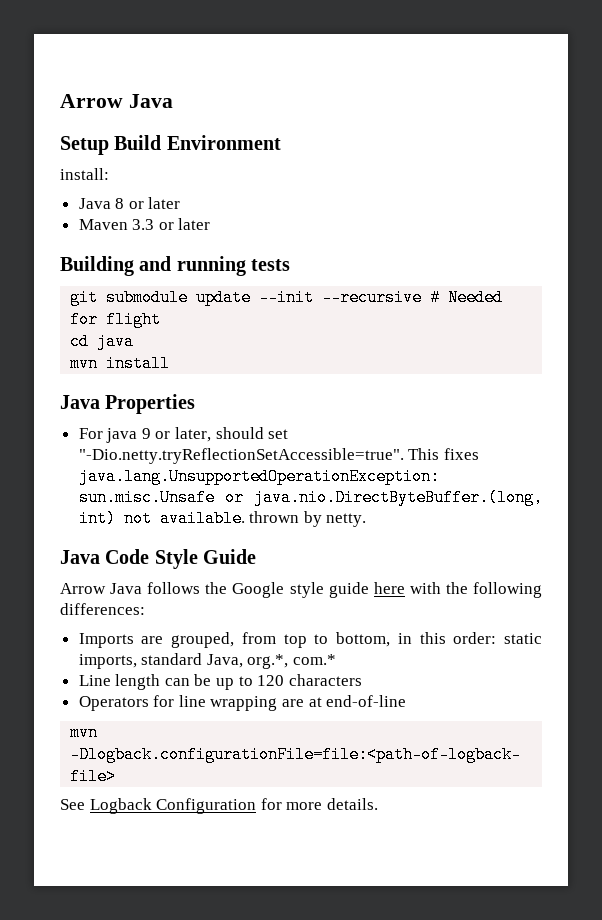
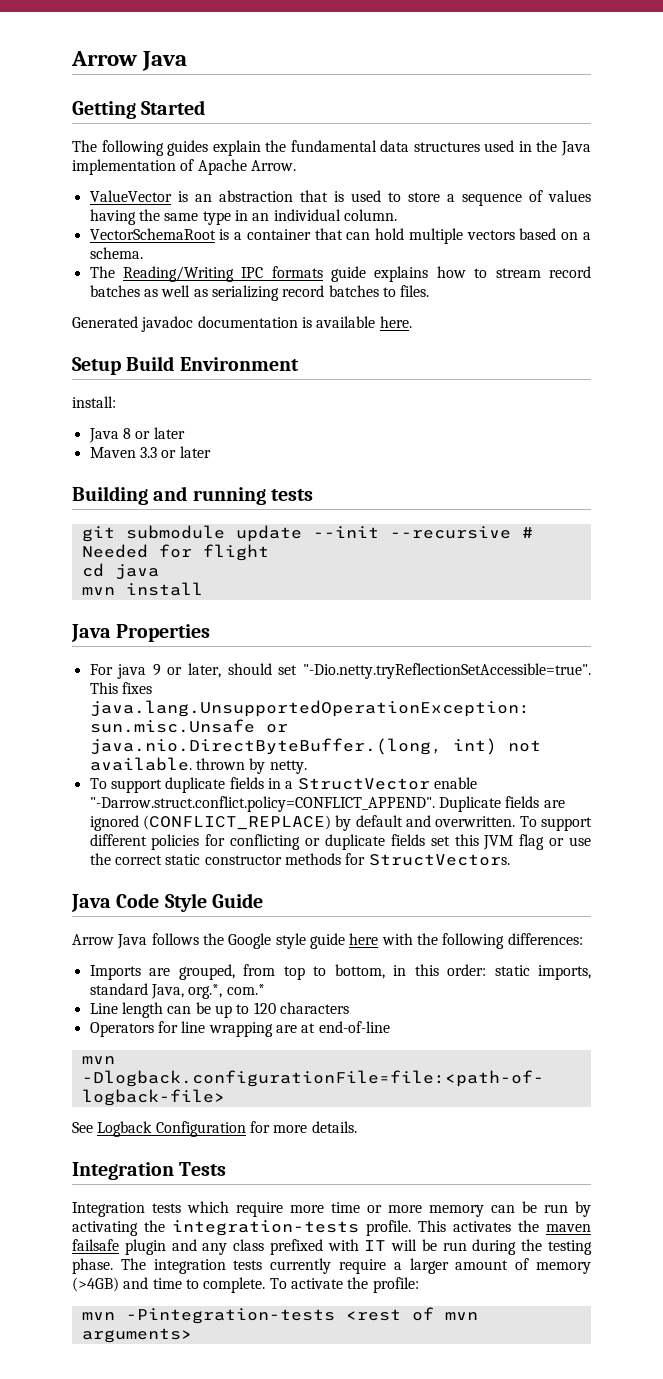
[60,94,173,108] Arrow Java -> [71,51,188,71] [72,100,206,119] [72,140,592,156] [72,159,296,175] [89,190,592,206] [89,209,397,225] [89,228,591,244] [89,247,143,259] [89,266,591,282] [89,285,430,301] [72,316,412,332] Arrow Java // Getting Started // The following guides explain the fundamental data structures used in the Java implementation of Apache Arrow. // ValueVector is an abstraction that is used to store a sequence of values having the same type in an individual column. // VectorSchemaRoot is a container that can hold multiple vectors based on a schema. // The Reading/Writing IPC formats guide explains how to stream record batches as well as serializing record batches to files. // Generated javadoc documentation is available here.
(367, 520) none -> [89,777,477,793] [89,796,565,812] [89,815,592,831] [89,834,592,850] [89,853,510,866] // To support duplicate fields in a StructVector enable "-Darrow.struct.conflict.policy=CONFLICT_APPEND". Duplicate fields are ignored (CONFLICT_REPLACE) by default and overwritten. To support different policies for conflicting or duplicate fields set this JVM flag or use the correct static constructor methods for StructVectors.
(378, 804) none -> [72,1162,227,1180] [72,1201,591,1217] [72,1220,591,1236] [72,1239,592,1255] [72,1258,592,1274] [72,1277,419,1293] [81,1307,478,1324] [81,1328,192,1343] // Integration Tests // Integration tests which require more time or more memory can be run by activating the integration-tests profile. This activates the maven failsafe plugin and any class prefixed with IT will be run during the testing phase. The integration tests currently require a larger amount of memory (>4GB) and time to complete. To activate the profile: // mvn -Pintegration-tests <rest of mvn arguments>

